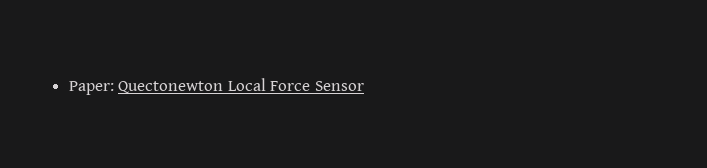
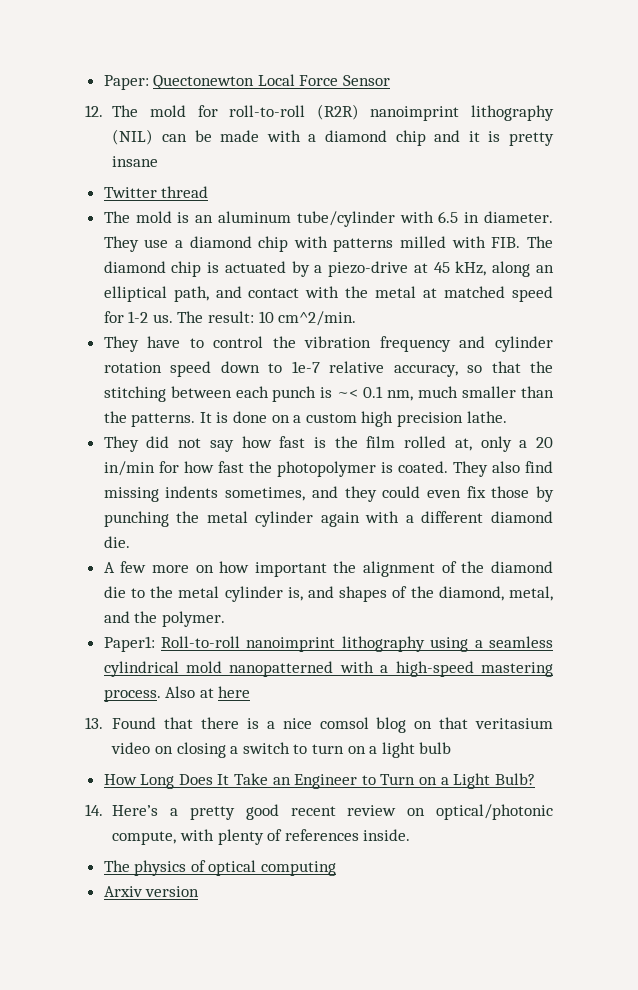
(365, 86) none -> [85,104,554,121] [112,129,554,146] [112,156,159,167] [103,186,209,198] [103,211,554,227] [103,236,553,252] [103,261,554,277] [103,286,553,302] [103,311,357,326] [103,336,553,352] [103,361,553,377] [103,386,554,402] [103,411,507,427] [103,436,553,452] [103,461,553,477] [103,486,554,502] [103,511,553,527] [103,536,130,548] [103,561,553,577] [103,586,553,602] [103,611,225,627] [103,636,553,652] [103,661,553,677] [103,686,251,702] [85,717,553,733] [111,742,452,758] [103,773,535,789] [85,804,553,820] [112,829,411,845] [103,860,337,876] [103,886,200,897] // 12. The mold for roll-to-roll (R2R) nanoimprint lithography (NIL) can be made with a diamond chip and it is pretty insane // Twitter thread // The mold is an aluminum tube/cylinder with 6.5 in diameter. They use a diamond chip with patterns milled with FIB. The diamond chip is actuated by a piezo-drive at 45 kHz, along an elliptical path, and contact with the metal at matched speed for 1-2 us. The result: 10 cm^2/min. // They have to control the vibration frequency and cylinder rotation speed down to 1e-7 relative accuracy, so that the stitching between each punch is ~< 0.1 nm, much smaller than the patterns. It is done on a custom high precision lathe. // They did not say how fast is the film rolled at, only a 20 in/min for how fast the photopolymer is coated. They also find missing indents sometimes, and they could even fix those by punching the metal cylinder again with a different diamond die. // A few more on how important the alignment of the diamond die to the metal cylinder is, and shapes of the diamond, metal, and the polymer. // Paper1: Roll-to-roll nanoimprint lithography using a seamless cylindrical mold nanopatterned with a high-speed mastering process. Also at here // 13. Found that there is a nice comsol blog on that veritasium video on closing a switch to turn on a light bulb // How Long Does It Take an Engineer to Turn on a Light Bulb? // 14. Here’s a pretty good recent review on optical/photonic compute, with plenty of references inside. // The physics of optical computing // Arxiv version

